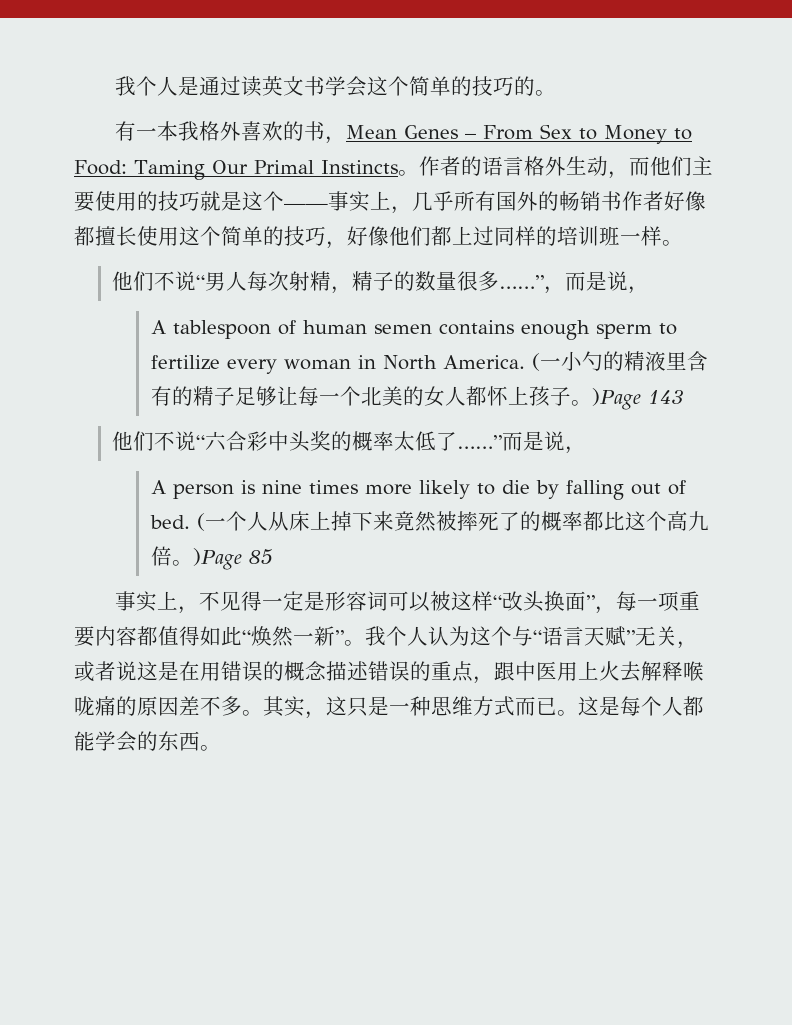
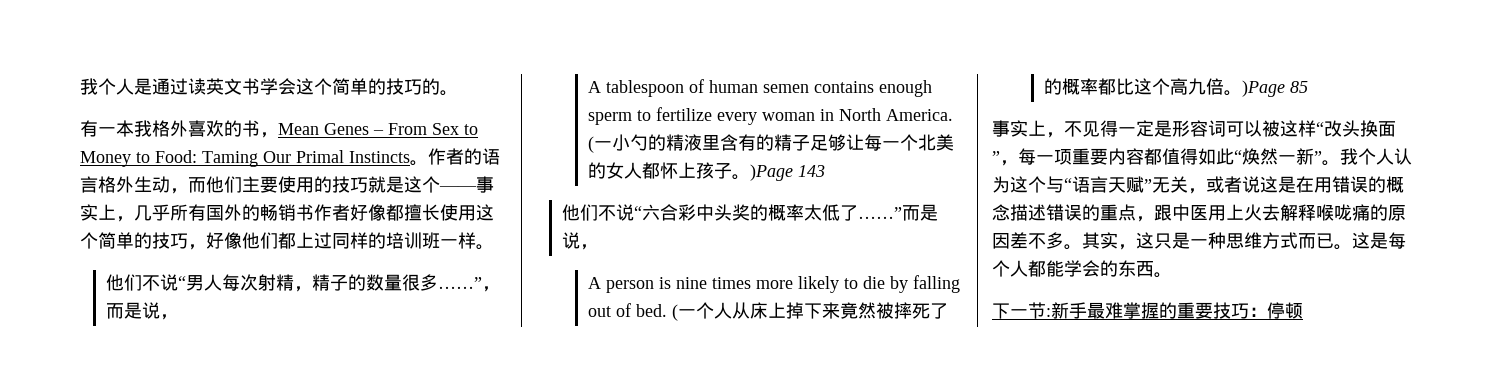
(221, 748) none -> [992,302,1303,319] // 下一节:新手最难掌握的重要技巧：停顿

